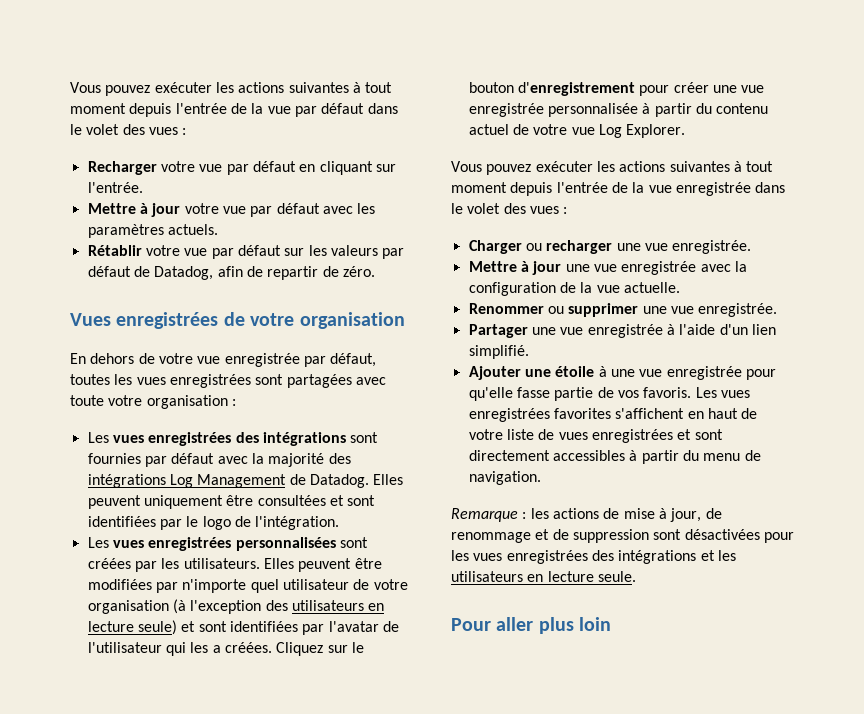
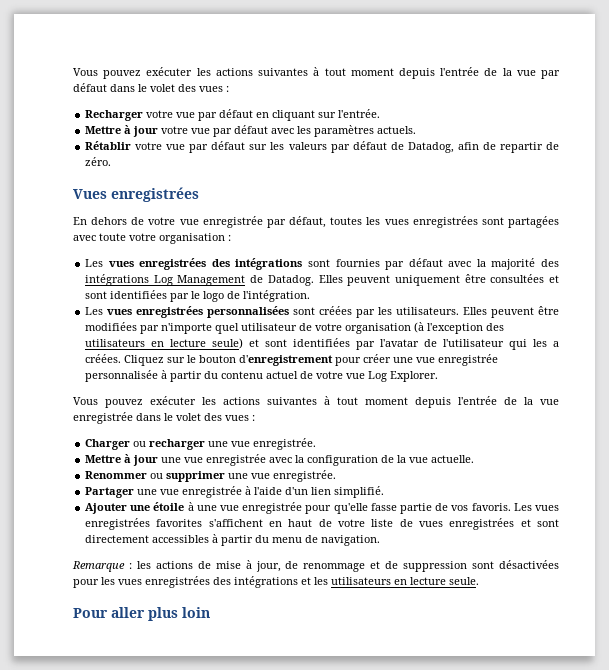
[223,312,405,329] de votre organisation -> (199, 194) none

